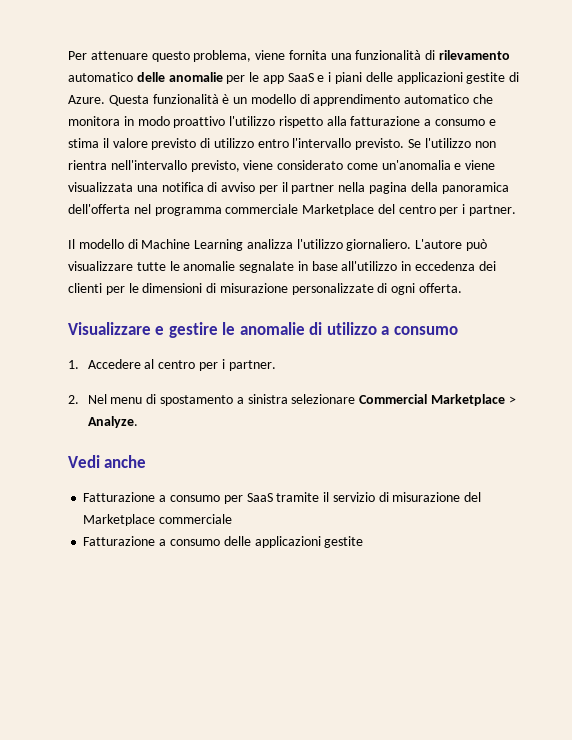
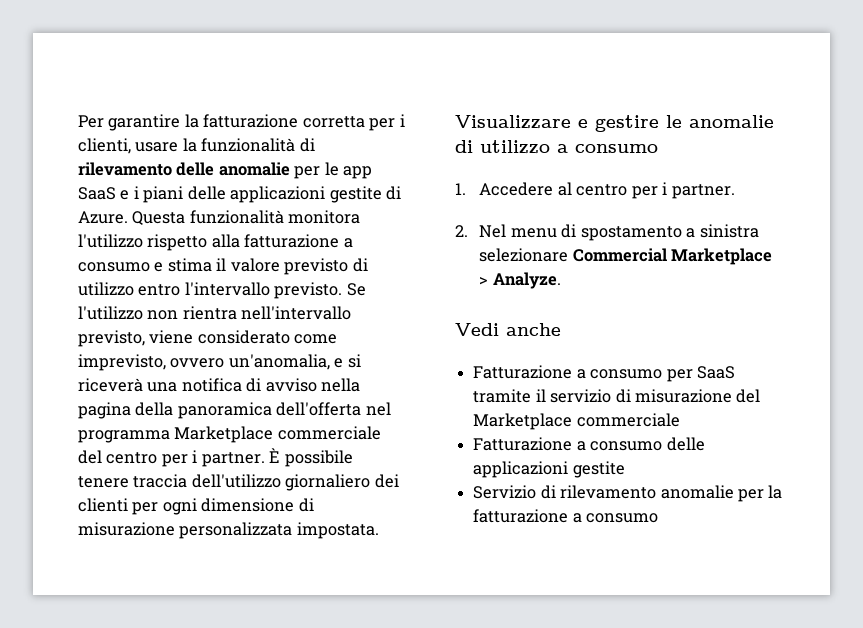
[90,50,352,62] attenuare questo problema, viene fornita una -> [108,114,405,131] [78,138,197,154] garantire la fatturazione corretta per i clienti, usare la
[68,72,133,82] automatico -> (172, 169) none
[222,94,494,106] [68,116,226,128] è un modello di apprendimento automatico che monitora in modo proattivo -> [288,210,361,224] monitora
[381,160,496,170] [68,182,133,192] un'anomalia e viene visualizzata -> [78,354,361,371] [78,378,143,392] imprevisto, ovvero un'anomalia, e si riceverà
[258,182,335,194] per il partner -> (317, 385) none
[225,204,375,216] commerciale Marketplace -> [174,426,381,443] Marketplace commerciale
[68,239,488,251] [68,261,496,273] [68,283,463,295] // Il modello di Machine Learning analizza l'utilizzo giornaliero. L'autore può visualizzare tutte le anomalie segnalate in base all'utilizzo in eccedenza dei clienti per le dimensioni di misurazione personalizzate di ogni offerta. -> [269,448,353,467] [78,474,399,491] [78,498,314,515] [78,522,379,539] È possibile tenere traccia dell'utilizzo giornaliero dei clienti per ogni dimensione di misurazione personalizzata impostata.
(364, 542) none -> [473,485,783,502] [473,509,659,523] // Servizio di rilevamento anomalie per la fatturazione a consumo

